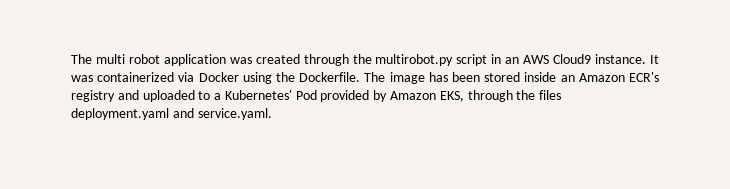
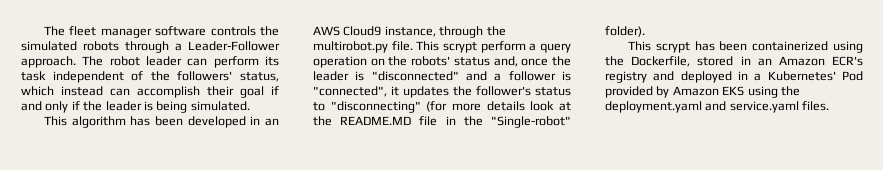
[71,54,659,66] [71,72,557,84] The multi robot application was created through the multirobot.py script in an AWS Cloud9 instance. It was containerized via Docker using the Dockerfile. The image has been stored inside -> [43,26,279,38] [21,41,280,53] [21,56,279,68] [21,71,279,83] [21,86,279,98] [21,101,250,113] [43,116,280,128] [313,26,506,38] [313,41,571,53] [313,56,571,68] [313,71,571,81] [313,86,571,98] [313,101,571,113] [313,116,571,128] [605,26,645,37] [627,41,863,53] [605,56,751,67] The fleet manager software controls the simulated robots through a Leader-Follower approach. The robot leader can perform its task independent of the followers' status, which instead can accomplish their goal if and only if the leader is being simulated. // This algorithm has been developed in an AWS Cloud9 instance, through the multirobot.py file. This scrypt perform a query operation on the robots' status and, once the leader is "disconnected" and a follower is "connected", it updates the follower's status to "disconnecting" (for more details look at the README.MD file in the "Single-robot" folder). // This scrypt has been containerized using the Dockerfile, stored in
[142,90,211,102] uploaded to -> [680,71,748,83] deployed in
[439,90,562,102] [71,108,272,120] EKS, through the files deployment.yaml and service.yaml. -> [722,86,800,98] [605,101,830,113] EKS using the deployment.yaml and service.yaml files.

